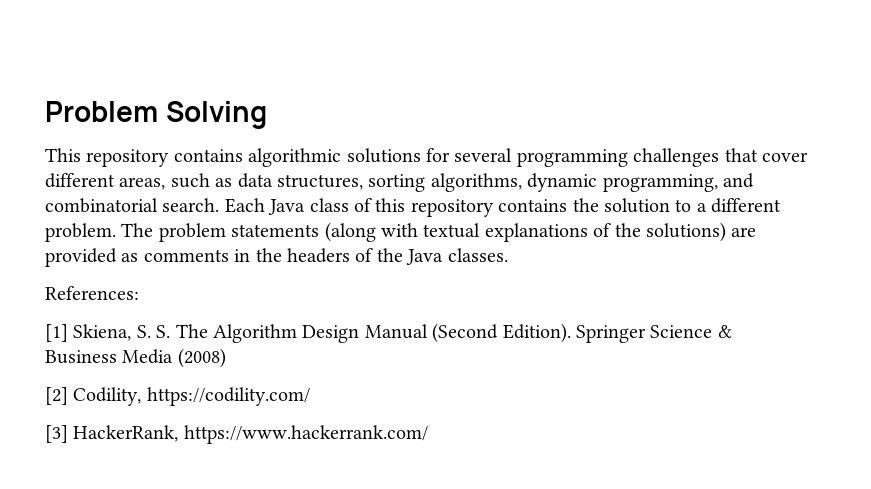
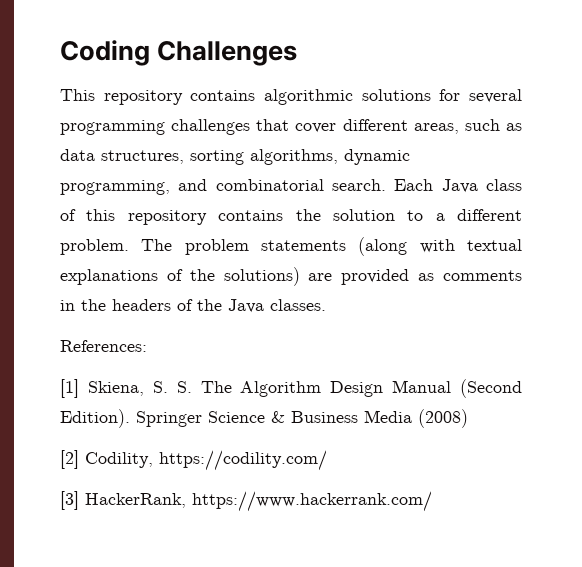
[45,101,267,129] Problem Solving -> [60,40,298,66] Coding Challenges

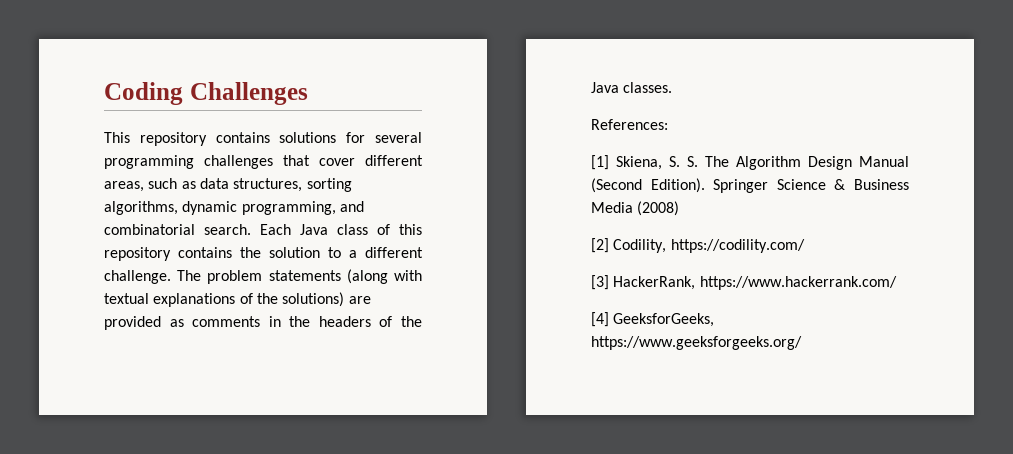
[264,89,353,105] algorithmic -> (270, 137) none
[60,239,129,255] problem. -> [104,270,171,284] challenge.
(432, 501) none -> [591,312,715,327] [591,336,802,350] // [4] GeeksforGeeks, https://www.geeksforgeeks.org/

